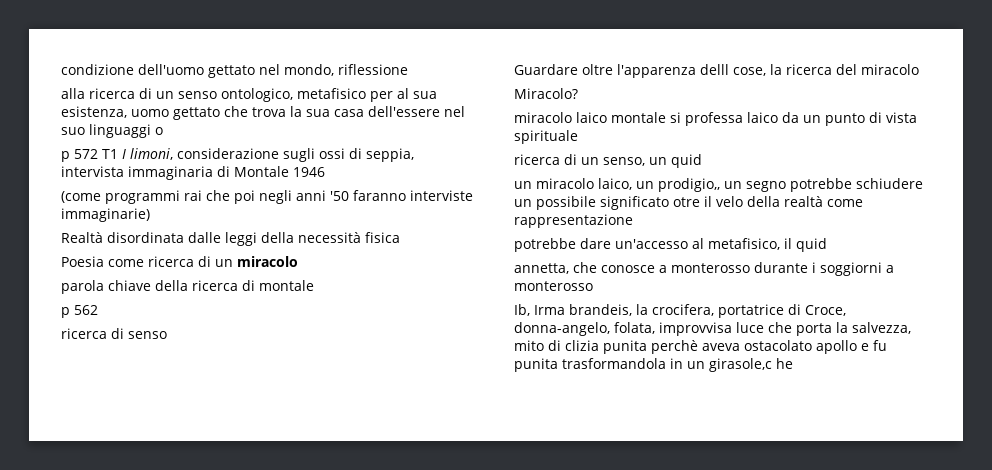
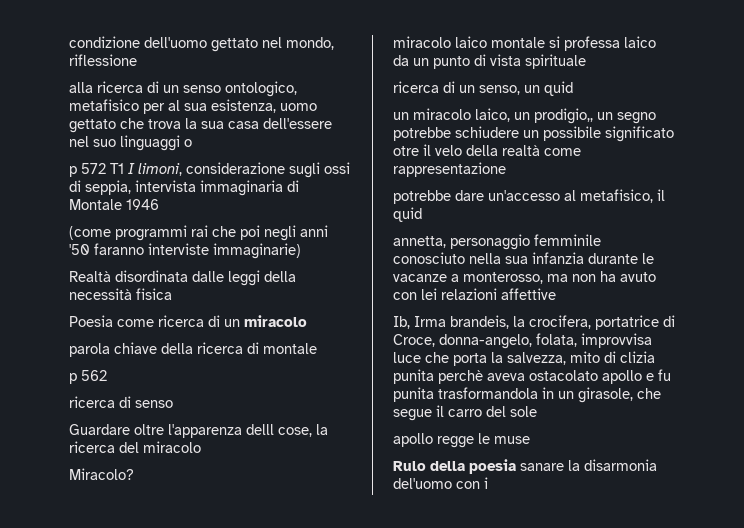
[573,262,894,276] [514,281,593,291] che conosce a monterosso durante i soggiorni a monterosso -> [450,234,601,250] [393,252,654,264] [393,271,656,284] [393,288,556,300] personaggio femminile conosciuto nella sua infanzia durante le vacanze a monterosso, ma non ha avuto con lei relazioni affettive
[709,358,793,372] girasole,c he -> [578,387,661,403] [393,405,537,421] [393,433,530,448] [393,459,657,474] [393,477,488,489] girasole, che segue il carro del sole // apollo regge le muse // Rulo della poesia sanare la disarmonia del'uomo con i

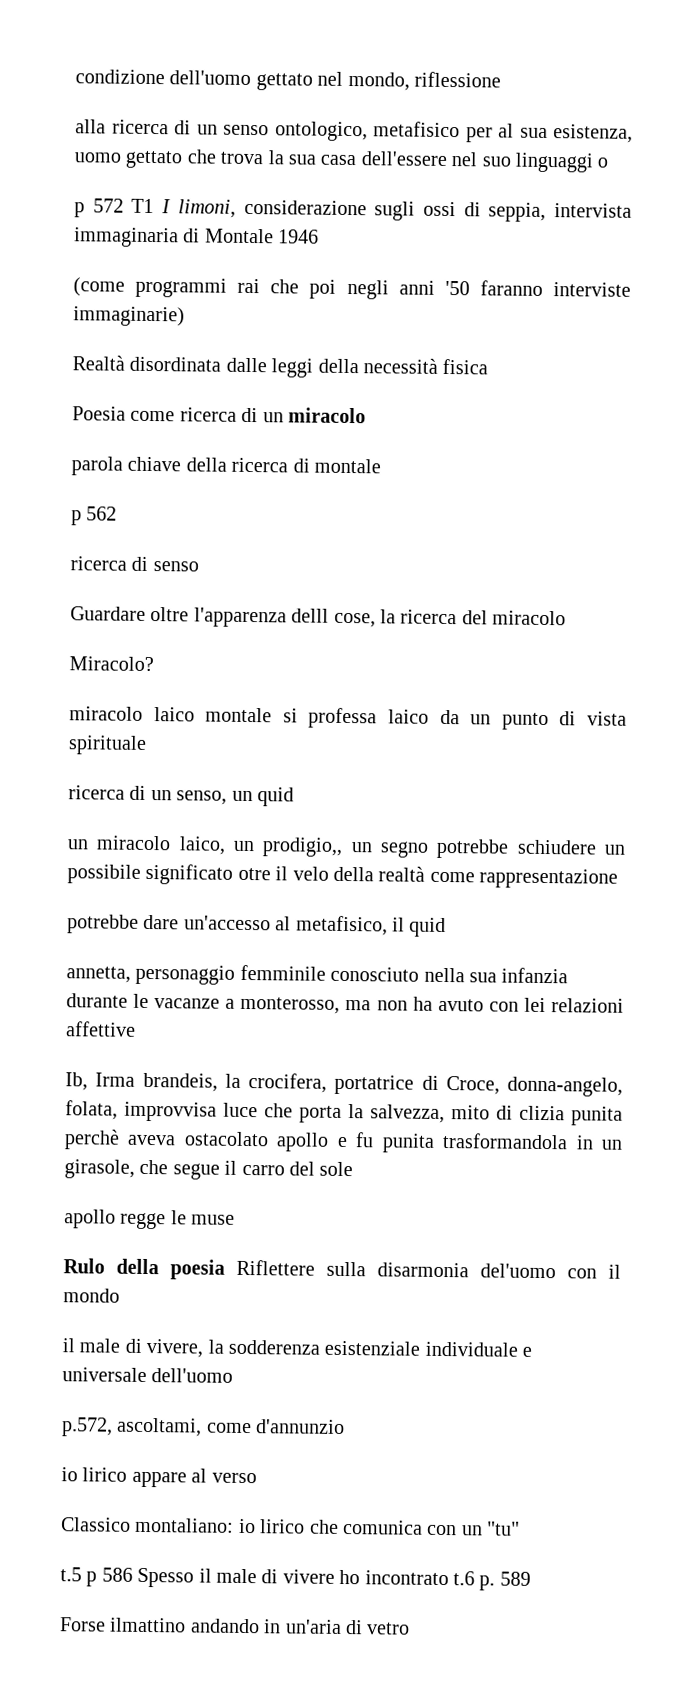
[520,460,580,471] sanare la -> [236,1259,366,1277] Riflettere sulla
[484,477,488,489] i -> [608,1264,621,1279] [63,1288,120,1303] [62,1338,533,1358] [62,1367,234,1383] [61,1417,346,1437] [61,1467,257,1488] [61,1517,521,1536] [60,1567,531,1591] [60,1617,411,1635] il mondo // il male di vivere, la sodderenza esistenziale individuale e universale dell'uomo // p.572, ascoltami, come d'annunzio // io lirico appare al verso // Classico montaliano: io lirico che comunica con un "tu" // t.5 p 586 Spesso il male di vivere ho incontrato t.6 p. 589 // Forse ilmattino andando in un'aria di vetro

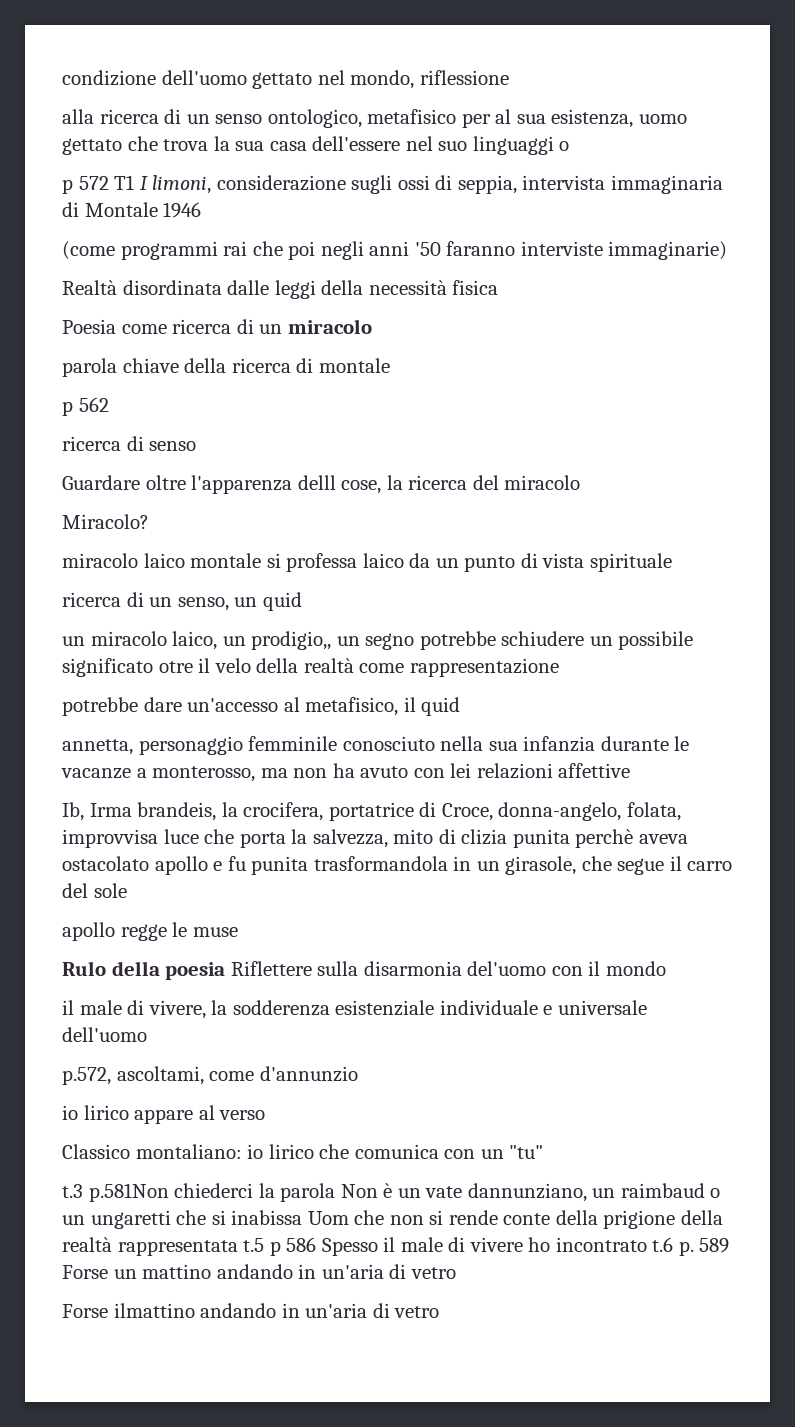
(521, 1528) none -> [62,1183,721,1202] [62,1210,723,1229] [62,1237,238,1256] t.3 p.581Non chiederci la parola Non è un vate dannunziano, un raimbaud o un ungaretti che si inabissa Uom che non si rende conte della prigione della realtà rappresentata
(531, 1578) none -> [62,1264,456,1279] Forse un mattino andando in un'aria di vetro

